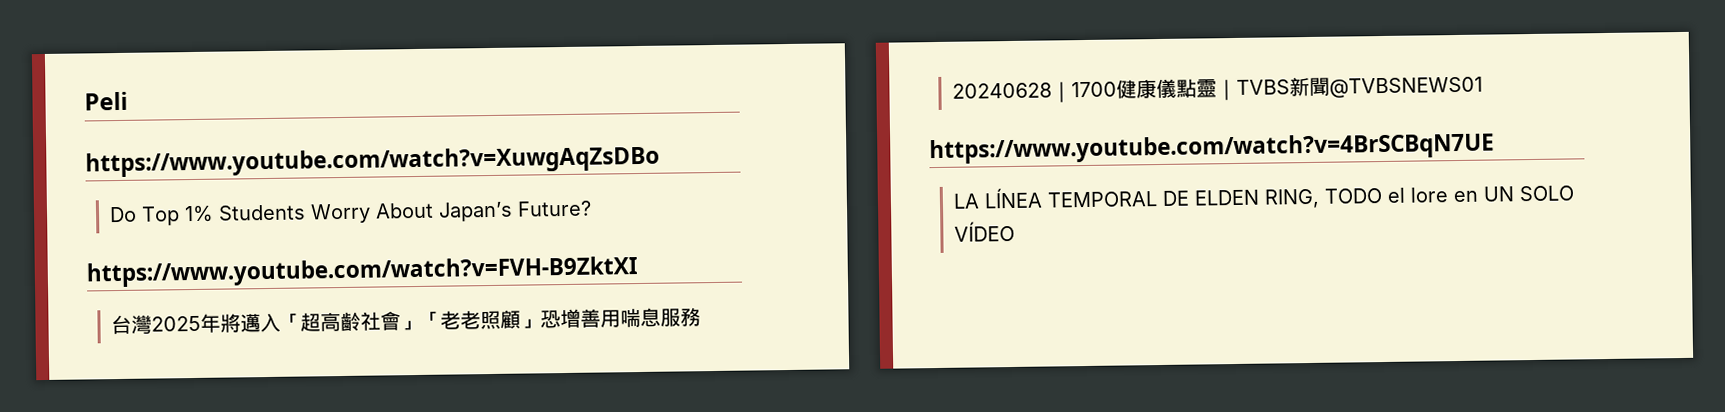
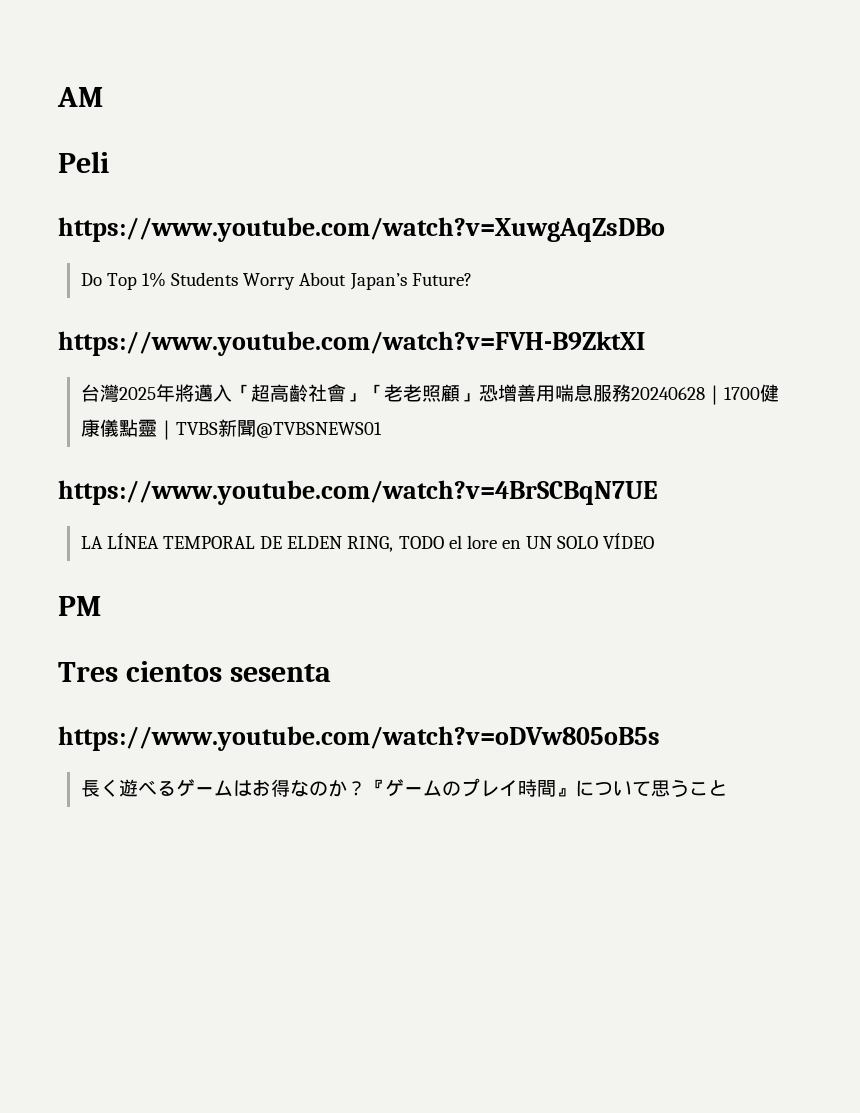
(84, 101) none -> [57,87,103,107] AM //
(1015, 231) none -> [58,596,101,616] [58,661,331,682] [58,726,660,751] [80,778,727,797] // PM // Tres cientos sesenta // https://www.youtube.com/watch?v=oDVw805oB5s // 長く遊べるゲームはお得なのか？『ゲームのプレイ時間』について思うこと

